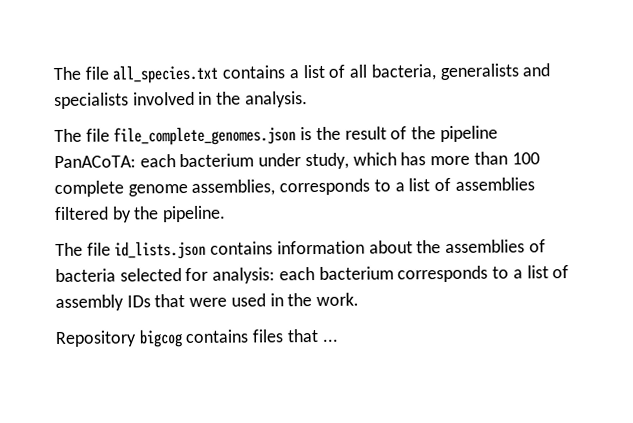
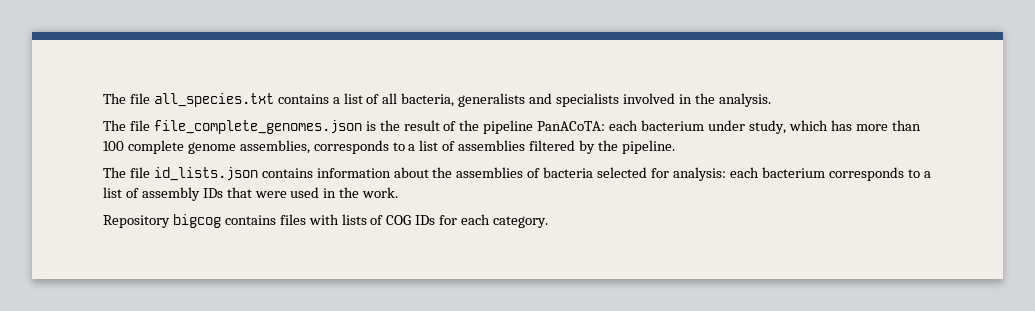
[286,328,339,343] that ... -> [308,214,549,228] with lists of COG IDs for each category.

